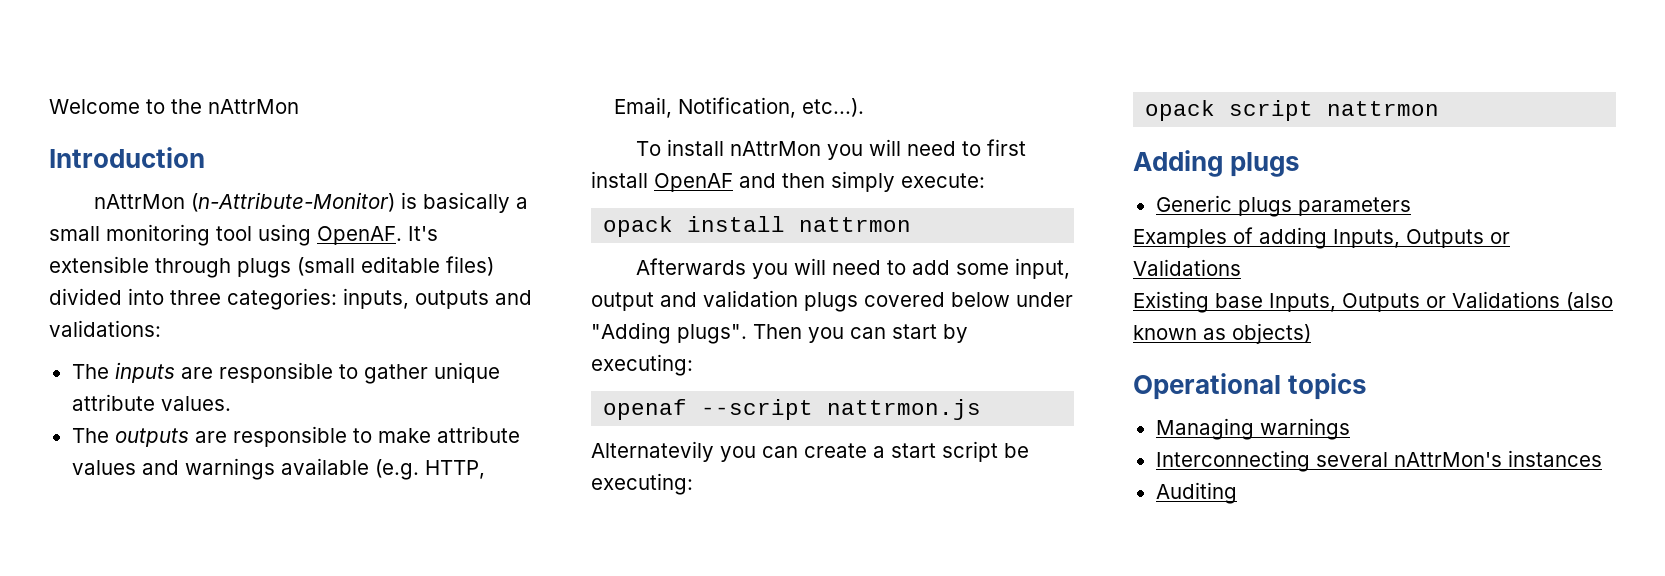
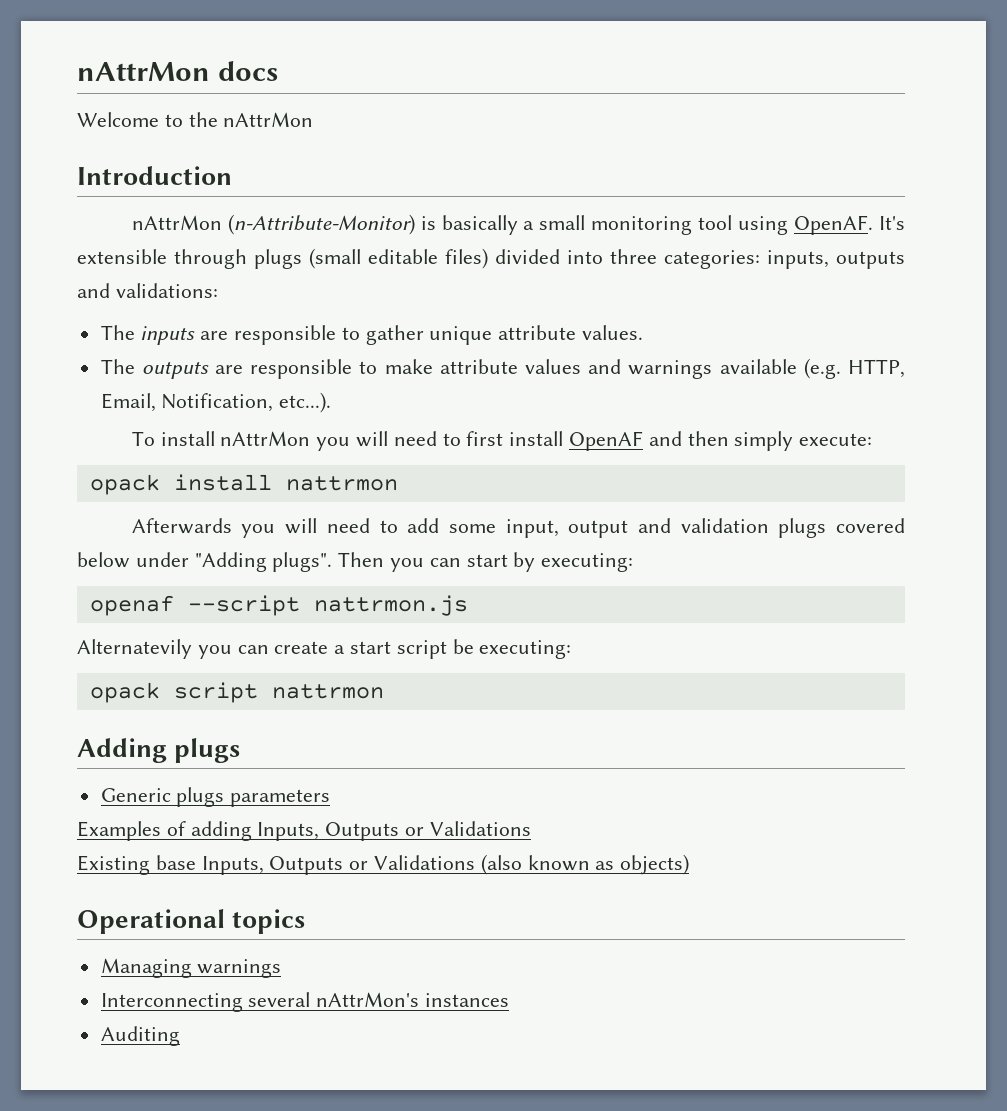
(49, 106) none -> [77,61,278,81] nAttrMon docs //

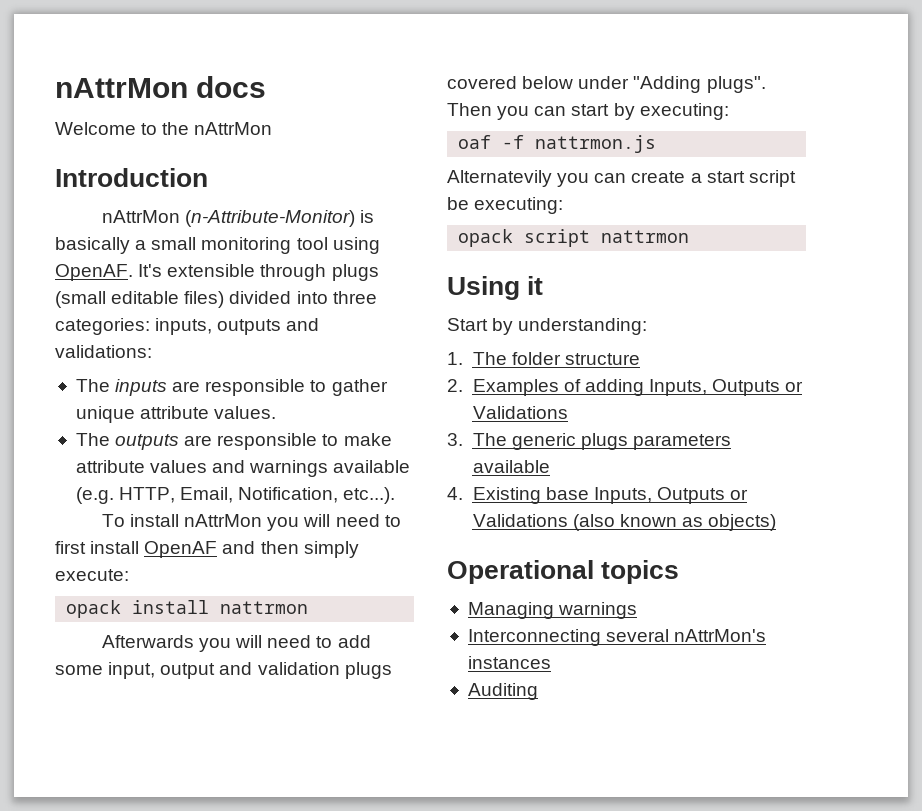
[89,595,300,616] openaf --script -> [458,135,525,149] oaf -f
[77,738,241,763] [100,787,331,807] Adding plugs // Generic plugs parameters // -> [447,276,544,300] [447,318,648,335] [447,352,640,365] [447,379,463,392] Using it // Start by understanding: // 1. The folder structure // 2.
(531, 828) none -> [447,433,731,450] [472,460,550,473] [447,487,463,500] 3. The generic plugs parameters available // 4.

